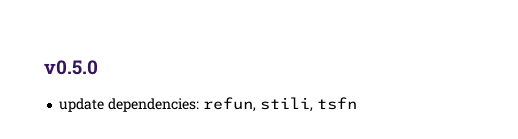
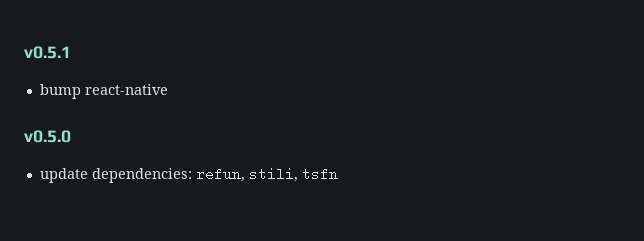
(44, 67) none -> [24,46,71,59] [39,84,168,99] v0.5.1 // bump react-native //

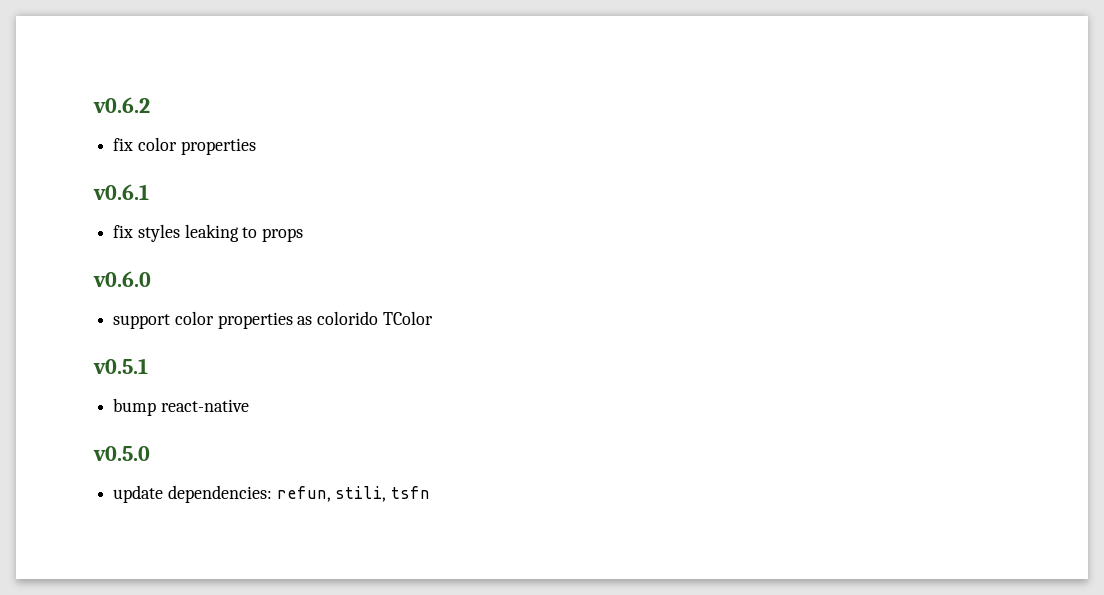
(24, 52) none -> [93,97,150,113] [113,137,256,155] [93,184,149,200] [113,224,304,242] [93,271,151,287] [113,311,433,329] v0.6.2 // fix color properties // v0.6.1 // fix styles leaking to props // v0.6.0 // support color properties as colorido TColor //

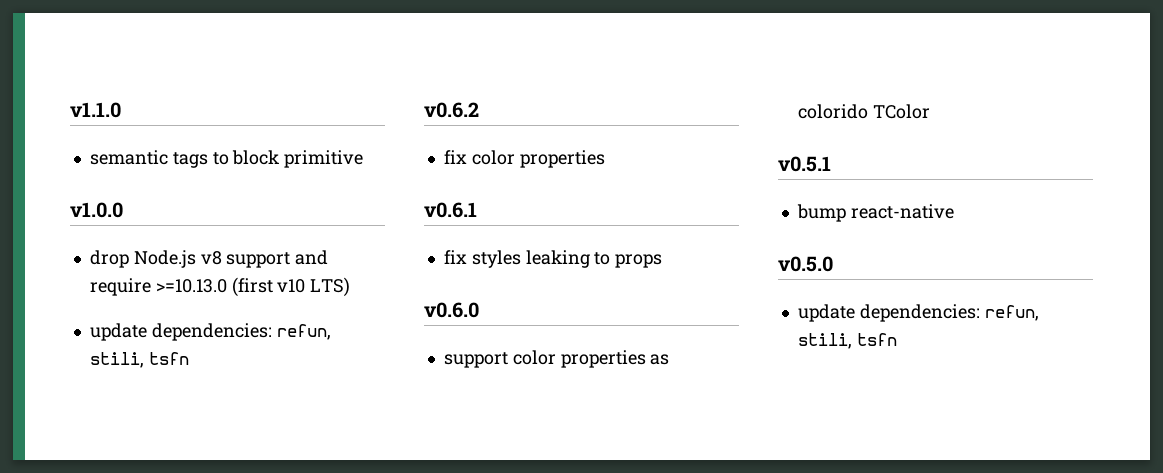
(93, 105) none -> [70,102,121,118] [89,150,364,168] [70,202,123,218] [89,250,329,268] [89,277,351,297] [89,323,331,341] [89,352,189,368] v1.1.0 // semantic tags to block primitive // v1.0.0 // drop Node.js v8 support and require >=10.13.0 (first v10 LTS) // update dependencies: refun, stili, tsfn //

